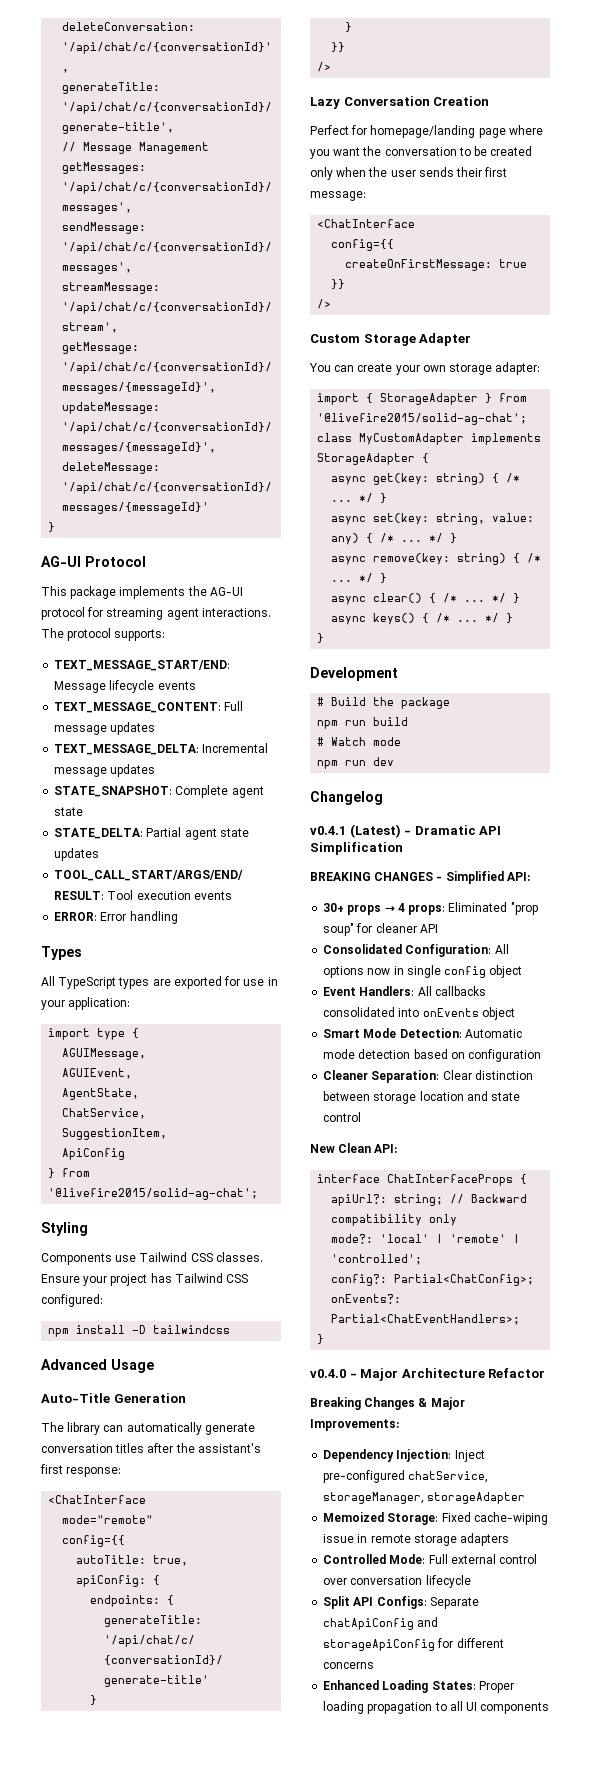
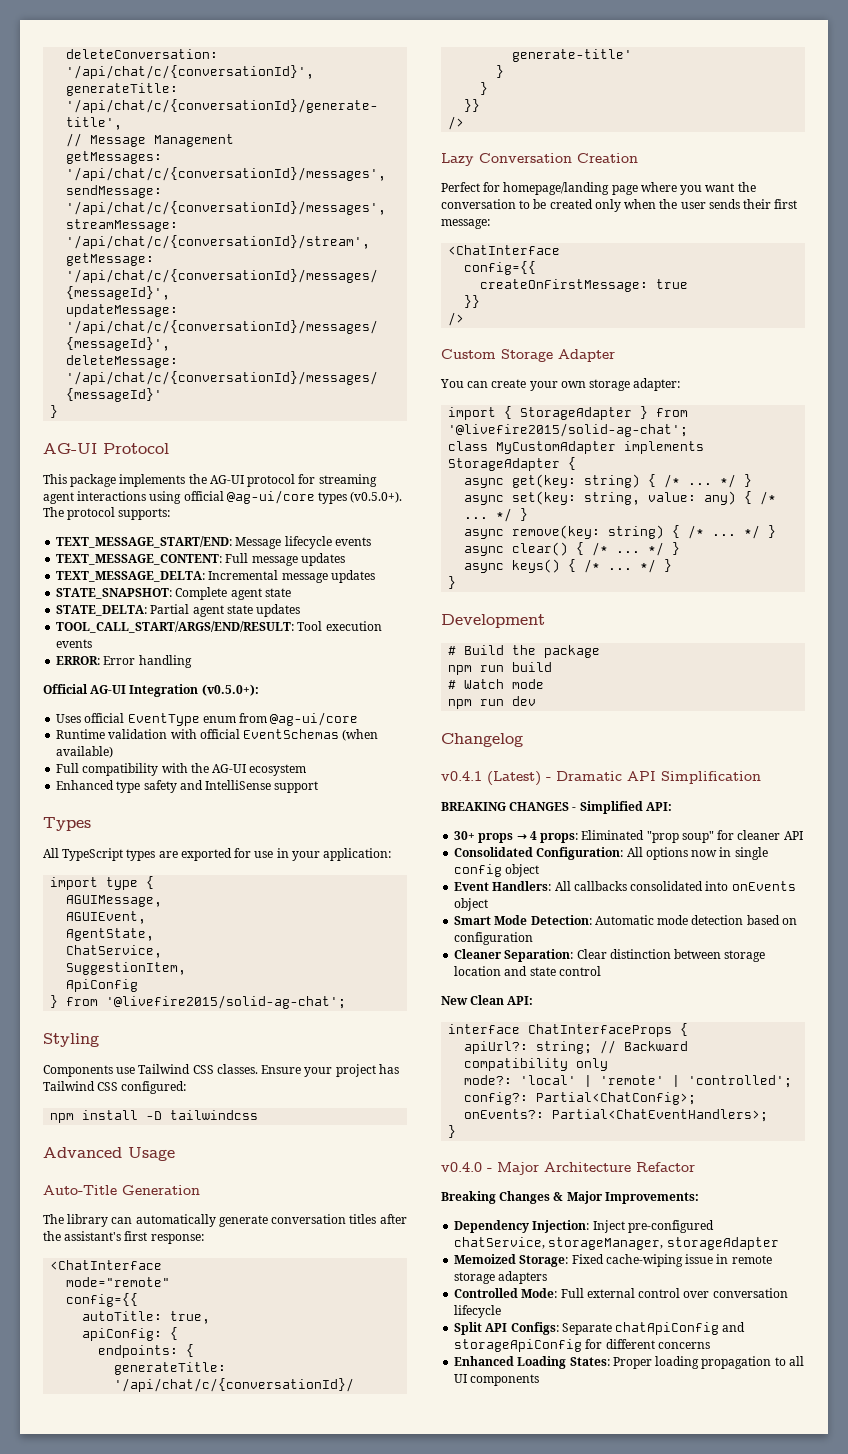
[201,608,271,617] interactions. -> [77,490,403,504] interactions using official @ag-ui/core types (v0.5.0+).
(178, 917) none -> [43,684,259,697] [56,712,359,726] [56,729,379,741] [56,746,114,758] [56,763,307,776] [56,780,319,793] // Official AG-UI Integration (v0.5.0+): // Uses official EventType enum from @ag-ui/core // Runtime validation with official EventSchemas (when available) // Full compatibility with the AG-UI ecosystem // Enhanced type safety and IntelliSense support

